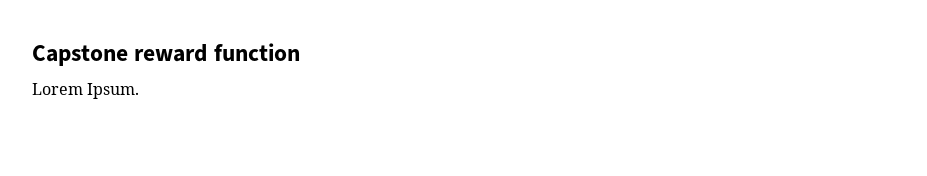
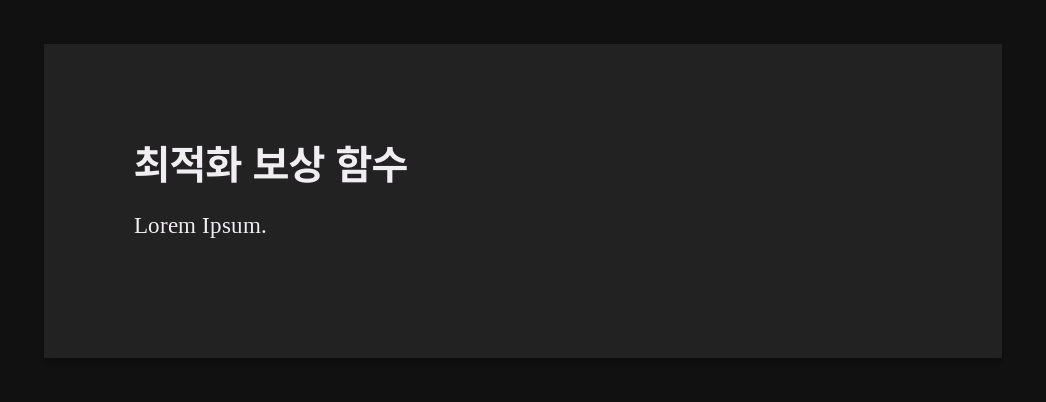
[32,43,300,66] Capstone reward function -> [134,145,409,183] 최적화 보상 함수

